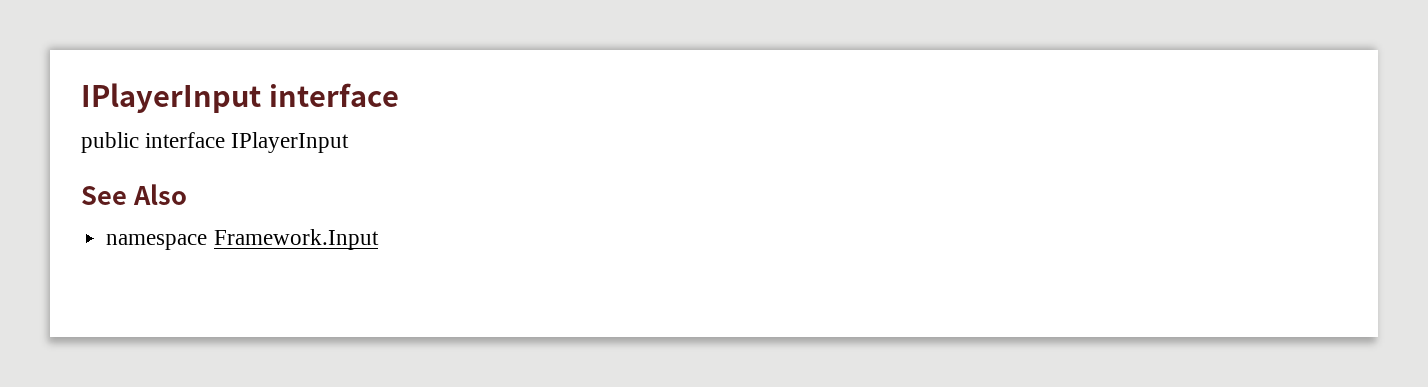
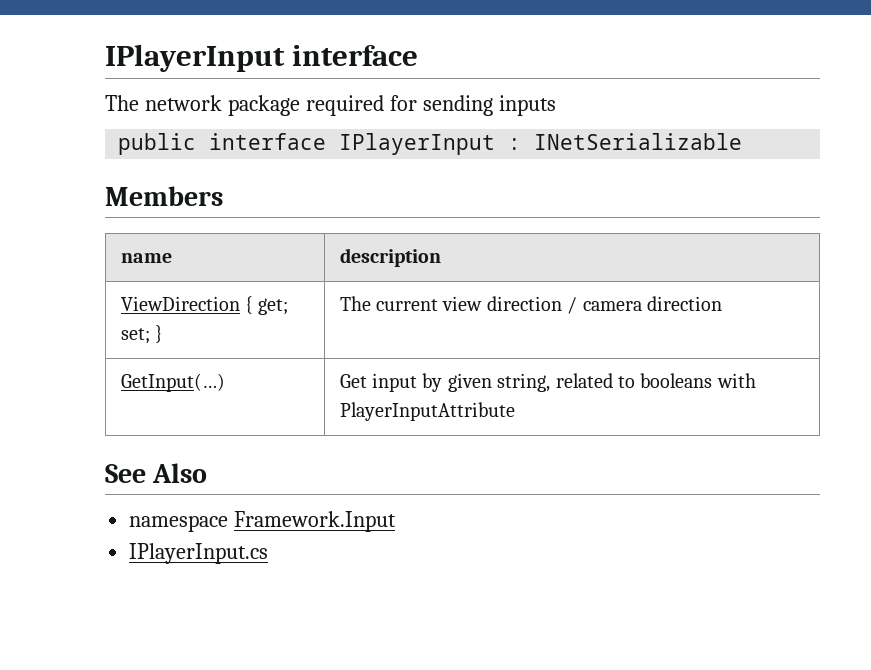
[81,132,350,153] public interface IPlayerInput -> [105,95,556,116] [118,133,743,155] [105,186,223,206] [120,253,172,263] [339,248,441,267] [120,296,289,315] [120,325,163,344] [339,296,722,314] [120,373,225,392] [339,373,756,392] [339,402,515,421] The network package required for sending inputs // public interface IPlayerInput : INetSerializable // Members // name | description // ViewDirection { get; set; } | The current view direction / camera direction // GetInput(…) | Get input by given string, related to booleans with PlayerInputAttribute
(379, 239) none -> [129,543,269,564] // IPlayerInput.cs

